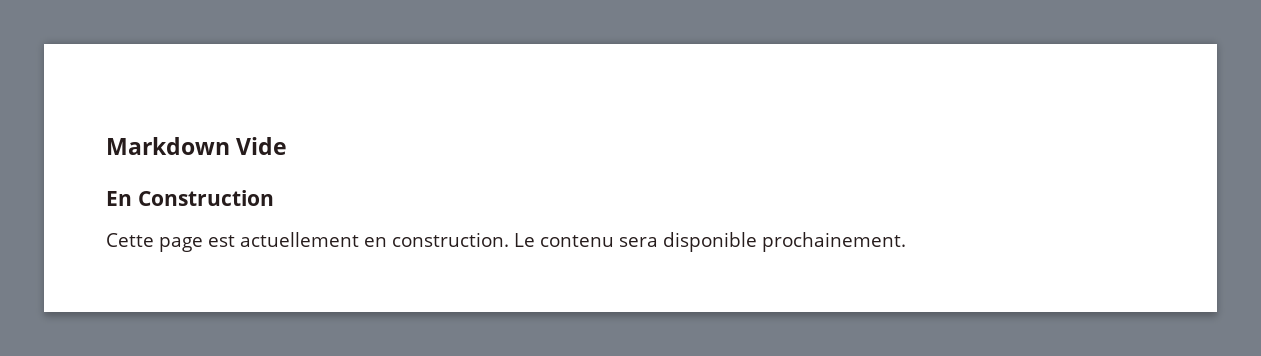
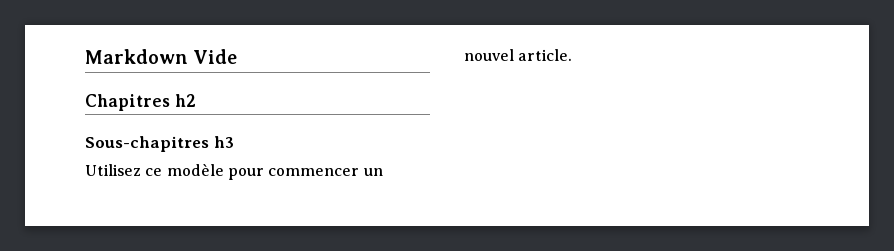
[106,190,274,206] [106,232,906,252] En Construction // Cette page est actuellement en construction. Le contenu sera disponible prochainement. -> [85,94,196,111] [85,136,234,152] [85,164,383,180] [464,49,573,61] Chapitres h2 // Sous-chapitres h3 // Utilisez ce modèle pour commencer un nouvel article.

